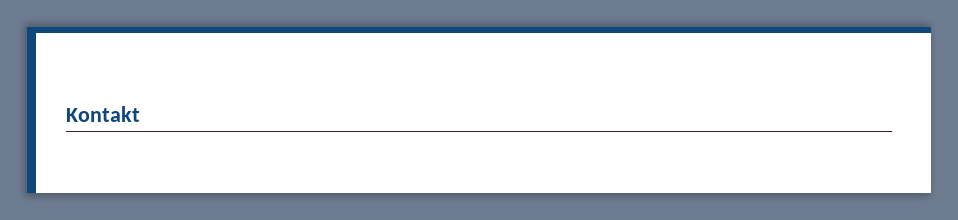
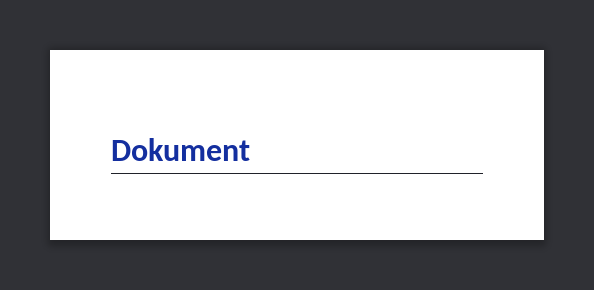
[66,106,140,122] Kontakt -> [111,138,250,161] Dokument

